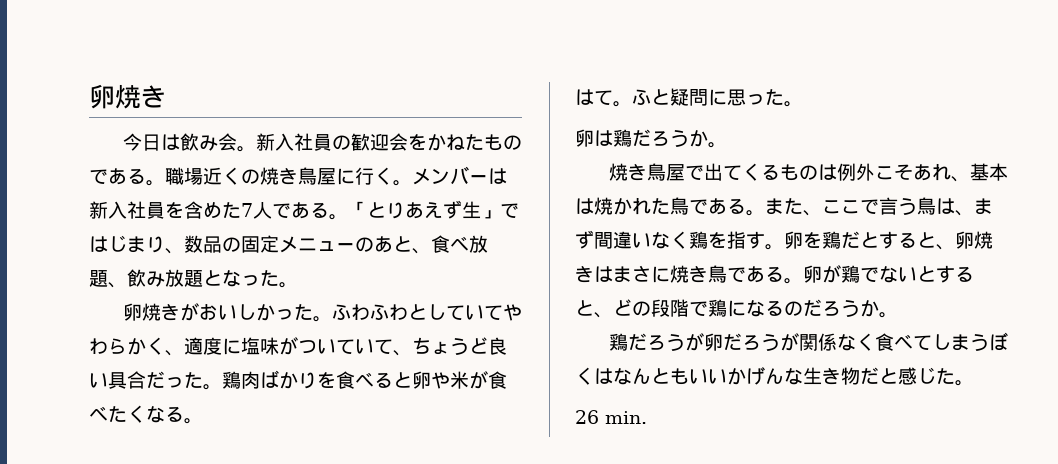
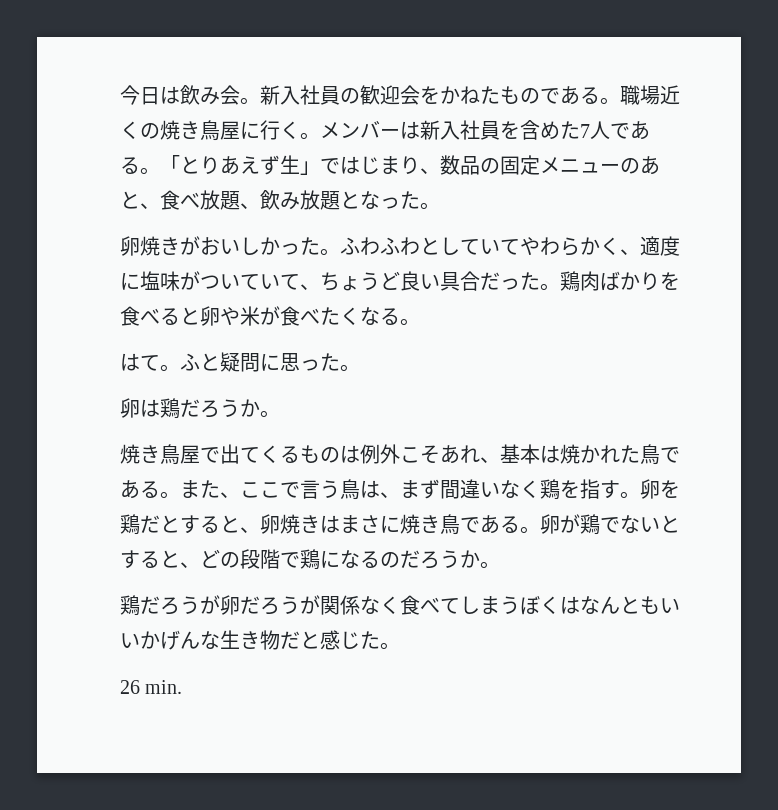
[89,84,167,109] 卵焼き // -> (120, 95) none

